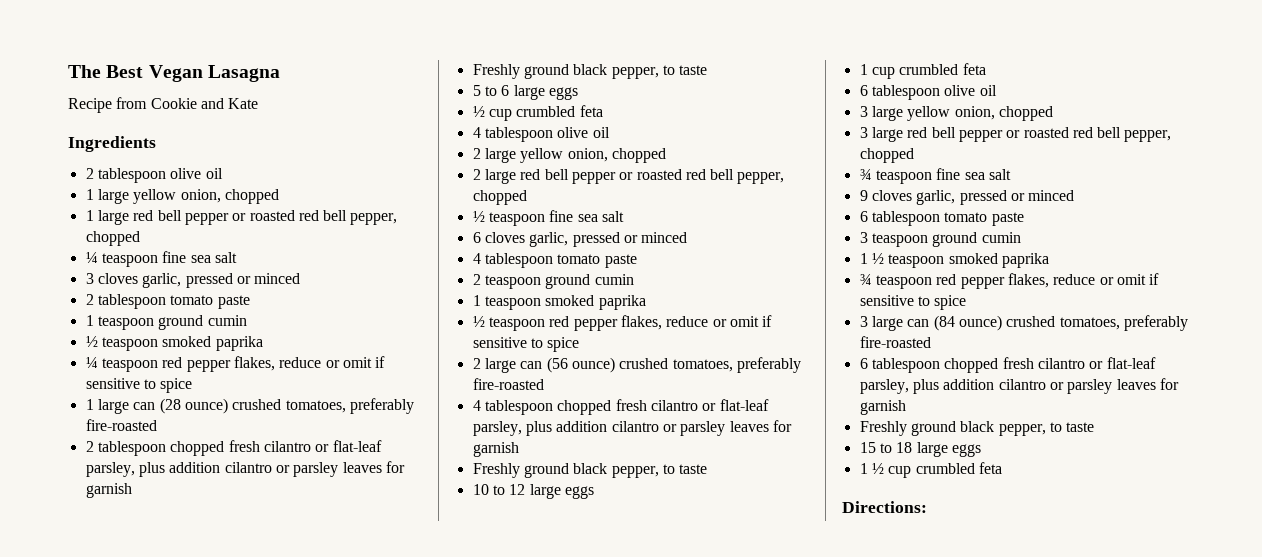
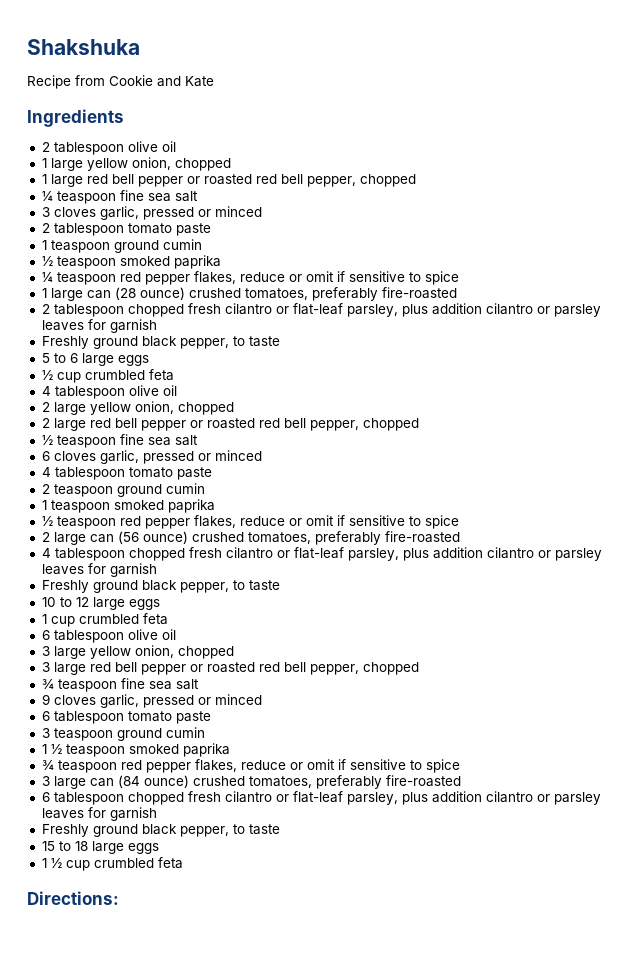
[68,65,280,82] The Best Vegan Lasagna -> [27,39,140,55] Shakshuka

